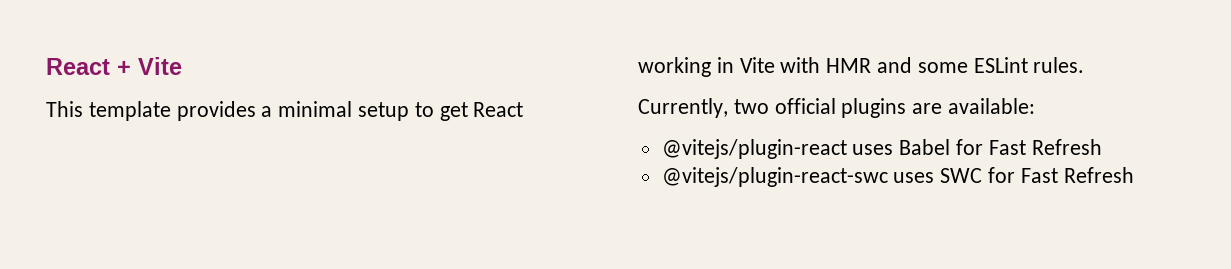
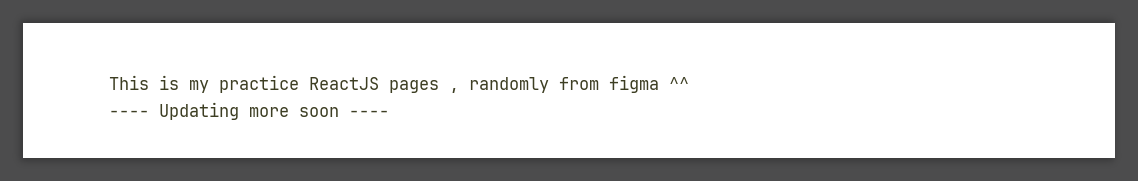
[46,57,182,75] [46,101,524,121] [638,57,1085,77] [638,98,1036,118] [661,139,1102,159] [661,167,1134,187] React + Vite // This template provides a minimal setup to get React working in Vite with HMR and some ESLint rules. // Currently, two official plugins are available: // @vitejs/plugin-react uses Babel for Fast Refresh // @vitejs/plugin-react-swc uses SWC for Fast Refresh -> [109,75,689,93] [109,102,389,120] This is my practice ReactJS pages , randomly from figma ^^ // ---- Updating more soon ----

